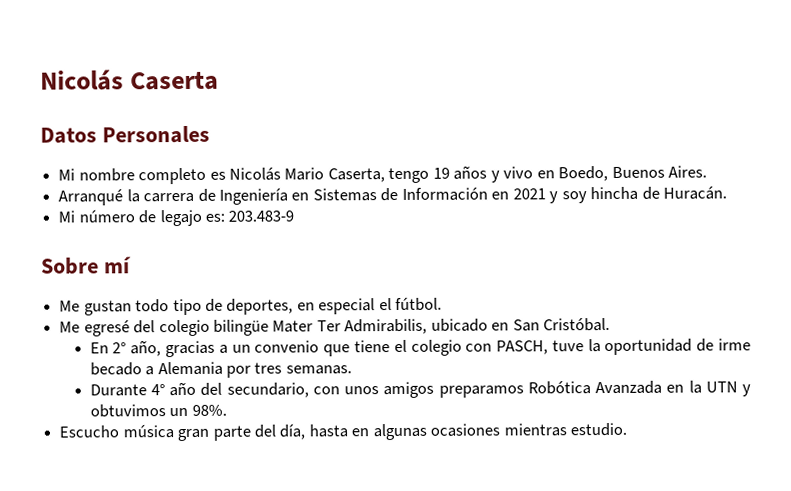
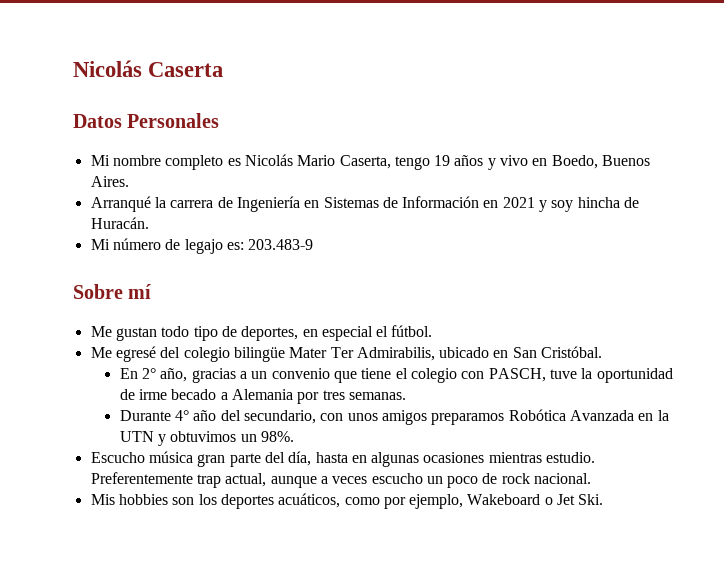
(628, 429) none -> [90,472,592,488] [90,493,604,509] Preferentemente trap actual, aunque a veces escucho un poco de rock nacional. // Mis hobbies son los deportes acuáticos, como por ejemplo, Wakeboard o Jet Ski.

